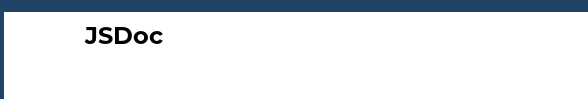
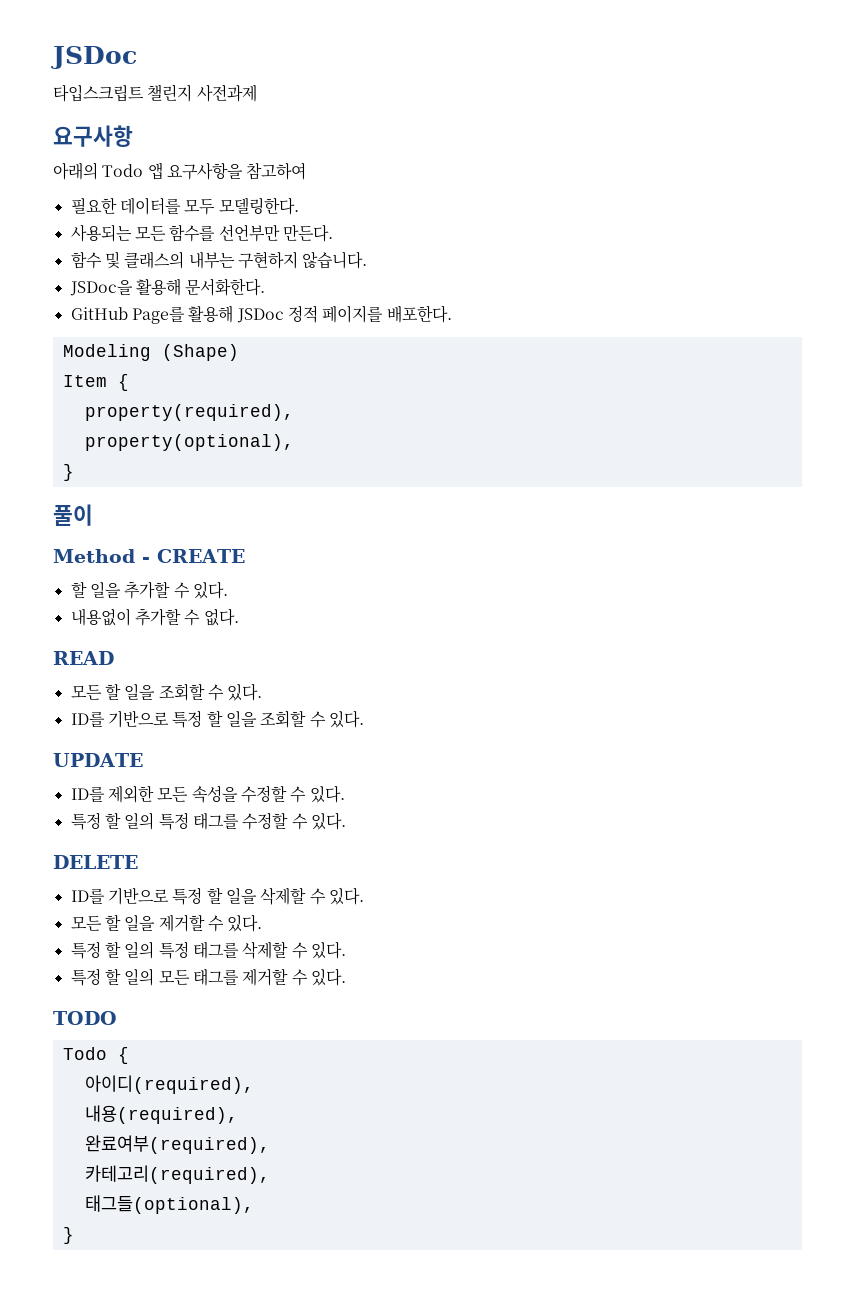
[84,27,163,44] JSDoc -> [51,46,137,69] [53,84,257,102] [53,125,133,147] [53,162,307,180] [70,197,299,215] [70,224,333,242] [70,251,368,269] [69,278,266,296] [70,305,452,324] [62,344,239,361] [62,374,129,391] [84,404,294,421] [84,434,294,451] [62,464,74,481] [53,504,93,526] [53,549,245,563] [70,581,228,599] [70,608,239,626] [53,651,114,665] [70,683,263,701] [70,710,364,728] [53,753,143,767] [70,785,345,803] [70,812,346,830] [53,855,138,869] [70,887,364,905] [70,914,263,932] [70,941,346,959] [70,968,346,986] [53,1011,117,1025] [62,1047,129,1064] [84,1075,254,1094] [84,1105,238,1124] [84,1135,270,1154] [84,1165,270,1184] [84,1195,254,1214] [62,1227,74,1244] JSDoc // 타입스크립트 챌린지 사전과제 // 요구사항 // 아래의 Todo 앱 요구사항을 참고하여 // 필요한 데이터를 모두 모델링한다. // 사용되는 모든 함수를 선언부만 만든다. // 함수 및 클래스의 내부는 구현하지 않습니다. // JSDoc을 활용해 문서화한다. // GitHub Page를 활용해 JSDoc 정적 페이지를 배포한다. // Modeling (Shape) // Item { // property(required), // property(optional), // } // 풀이 // Method - CREATE // 할 일을 추가할 수 있다. // 내용없이 추가할 수 없다. // READ // 모든 할 일을 조회할 수 있다. // ID를 기반으로 특정 할 일을 조회할 수 있다. // UPDATE // ID를 제외한 모든 속성을 수정할 수 있다. // 특정 할 일의 특정 태그를 수정할 수 있다. // DELETE // ID를 기반으로 특정 할 일을 삭제할 수 있다. // 모든 할 일을 제거할 수 있다. // 특정 할 일의 특정 태그를 삭제할 수 있다. // 특정 할 일의 모든 태그를 제거할 수 있다. // TODO // Todo { // 아이디(required), // 내용(required), // 완료여부(required), // 카테고리(required), // 태그들(optional), // }

